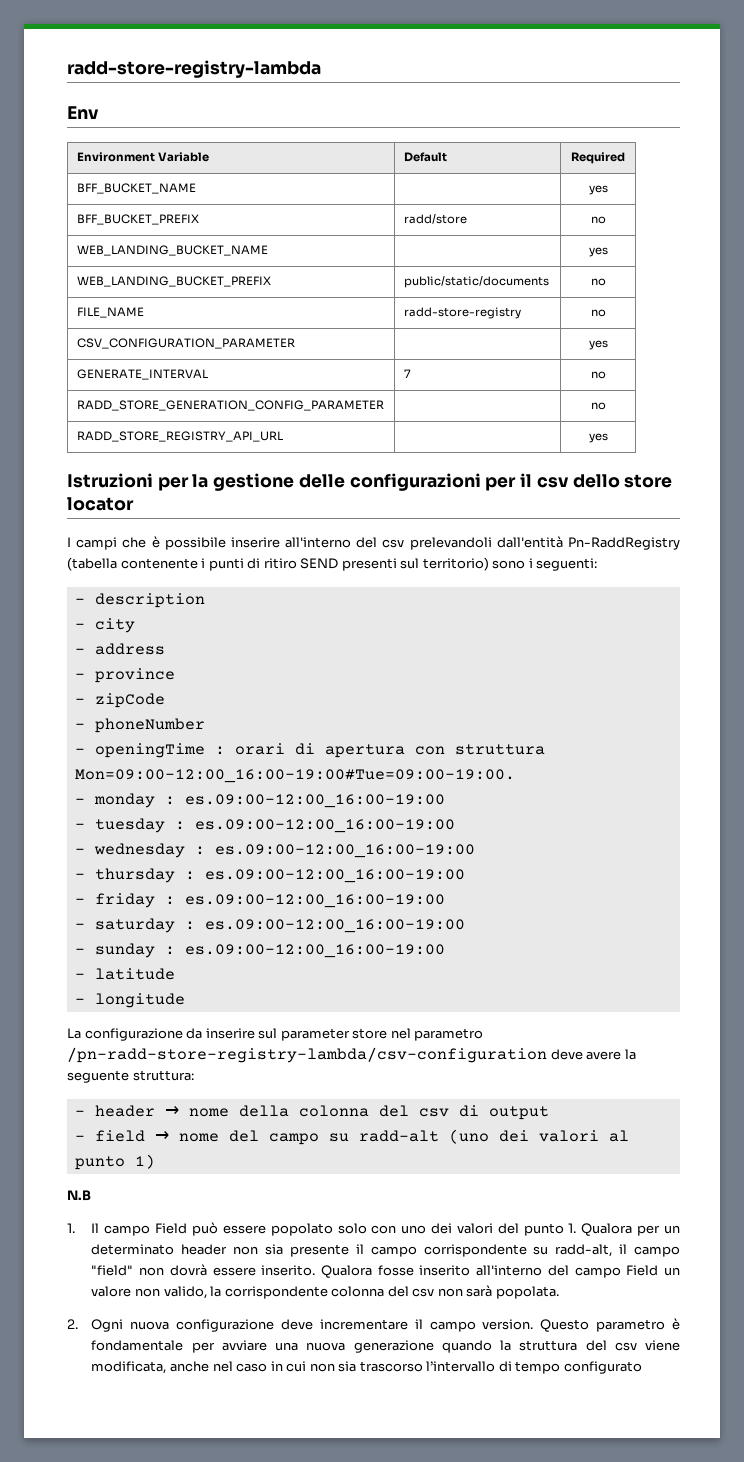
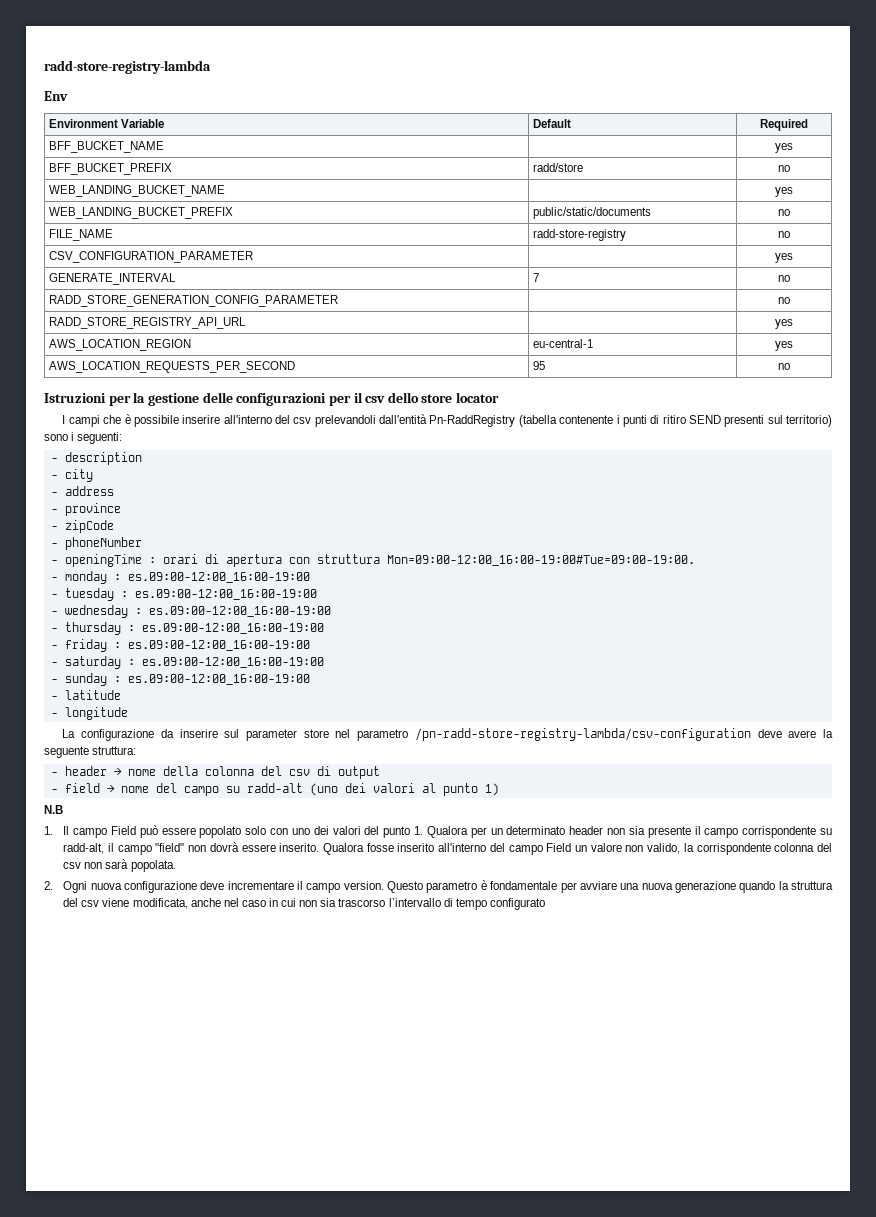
(608, 438) none -> [48,339,191,351] [532,339,593,348] [775,341,793,351] [48,361,295,373] [532,361,545,370] [778,363,790,370] // AWS_LOCATION_REGION | eu-central-1 | yes // AWS_LOCATION_REQUESTS_PER_SECOND | 95 | no

